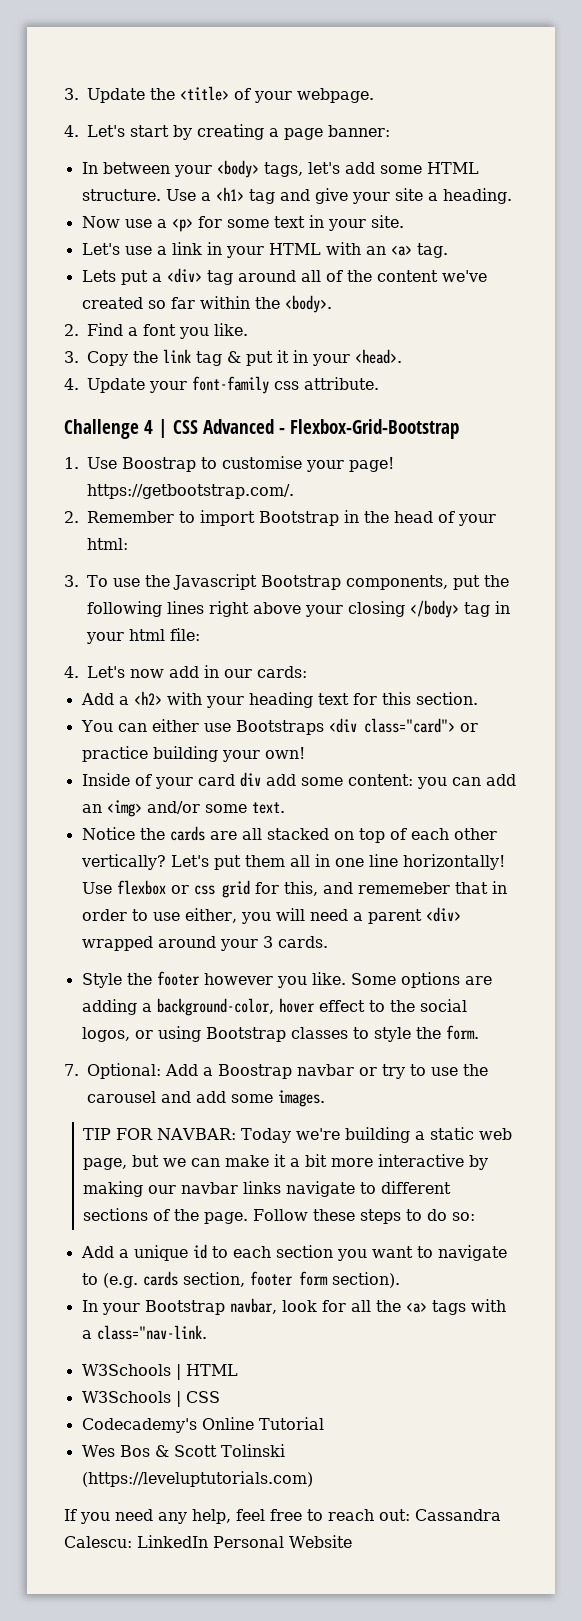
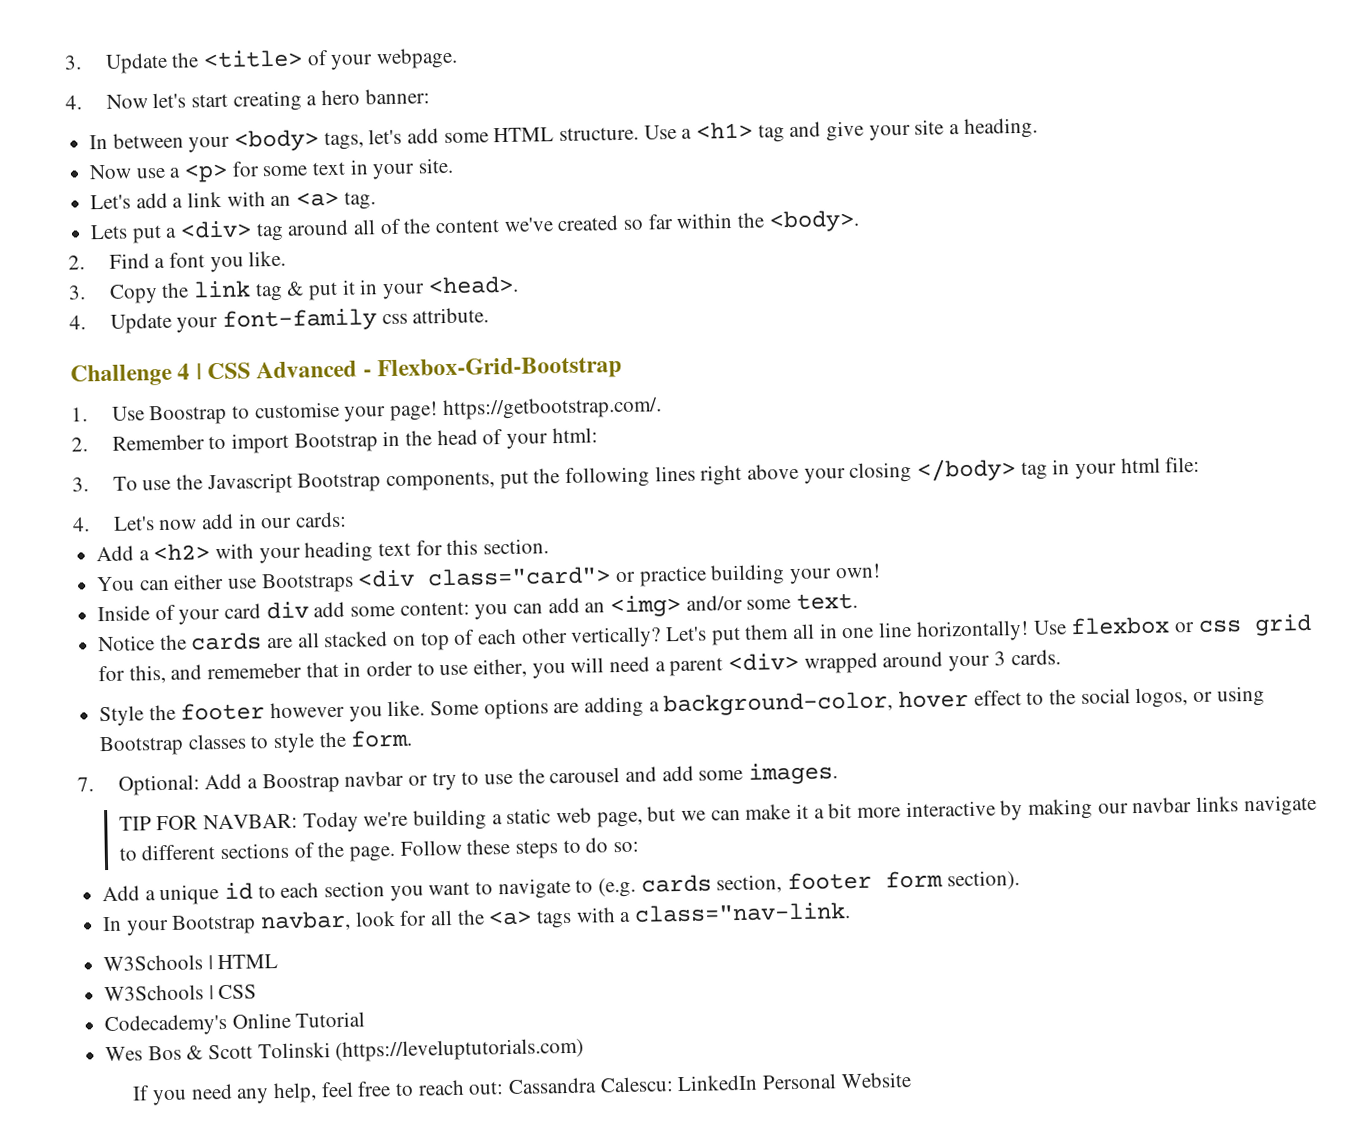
[87,125,192,140] Let's start by -> [105,92,229,109] Now let's start
[284,128,323,140] page -> [321,89,361,106] hero
[124,246,152,255] use -> [135,192,168,209] add
[206,242,321,258] in your HTML -> (223, 199) none

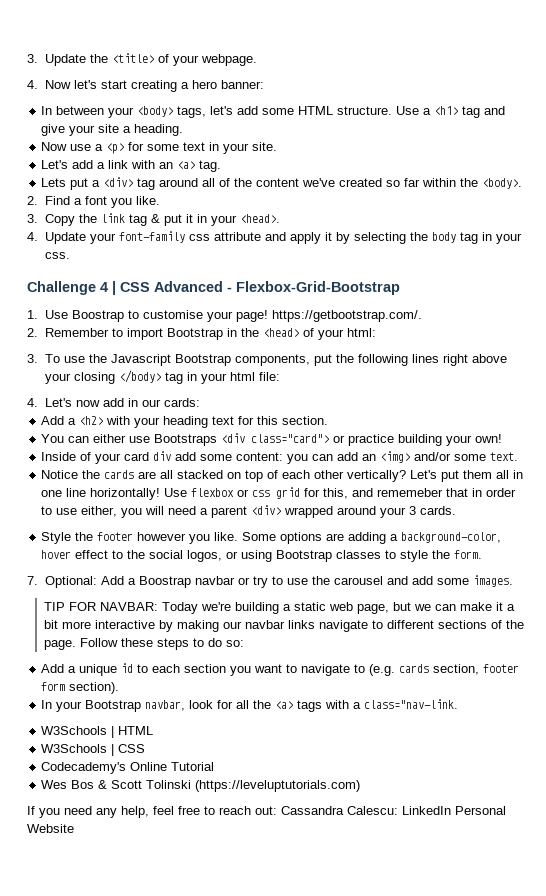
[412,307,490,324] attribute. -> [213,232,522,244] [44,252,70,259] attribute and apply it by selecting the body tag in your css.
[436,429,478,446] head -> [262,328,299,337] <head>

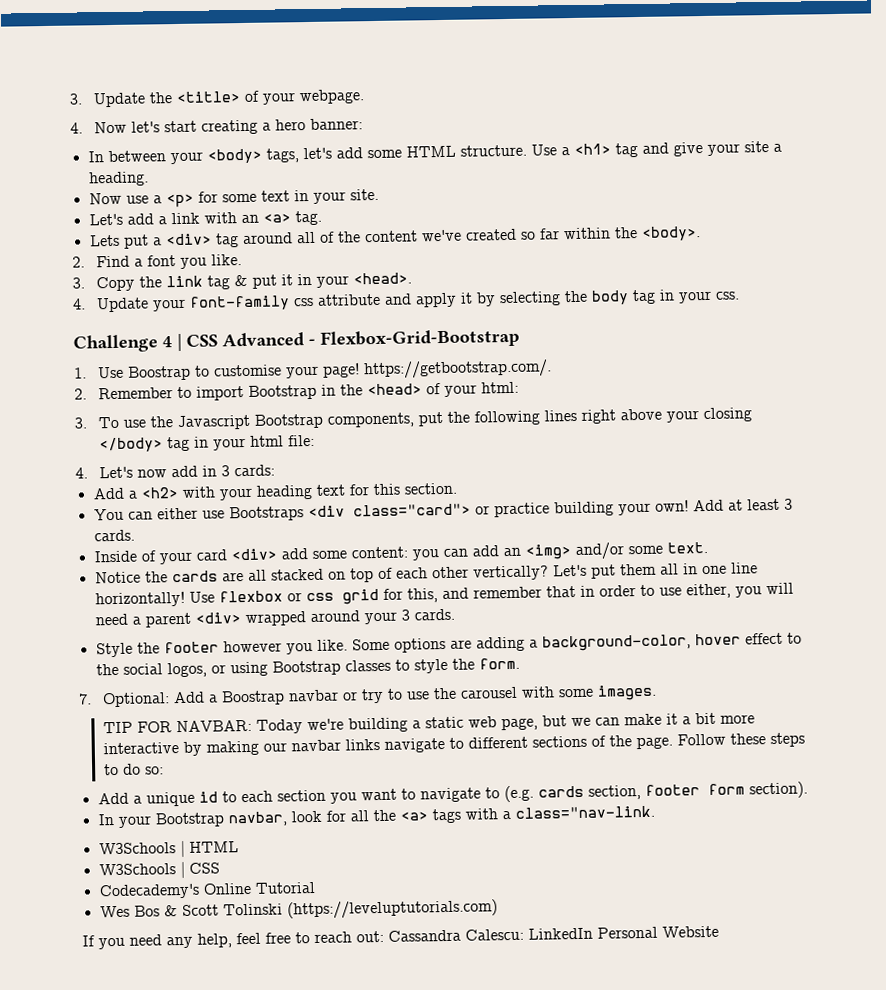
[141,399,161,407] our -> [220,465,230,477] 3
(503, 438) none -> [692,498,793,512] [93,529,135,542] Add at least 3 cards.
[153,451,172,461] div -> [230,548,277,561] <div>
[377,488,444,497] rememeber -> [472,586,542,599] remember
[386,576,433,585] and add -> [520,686,555,698] with

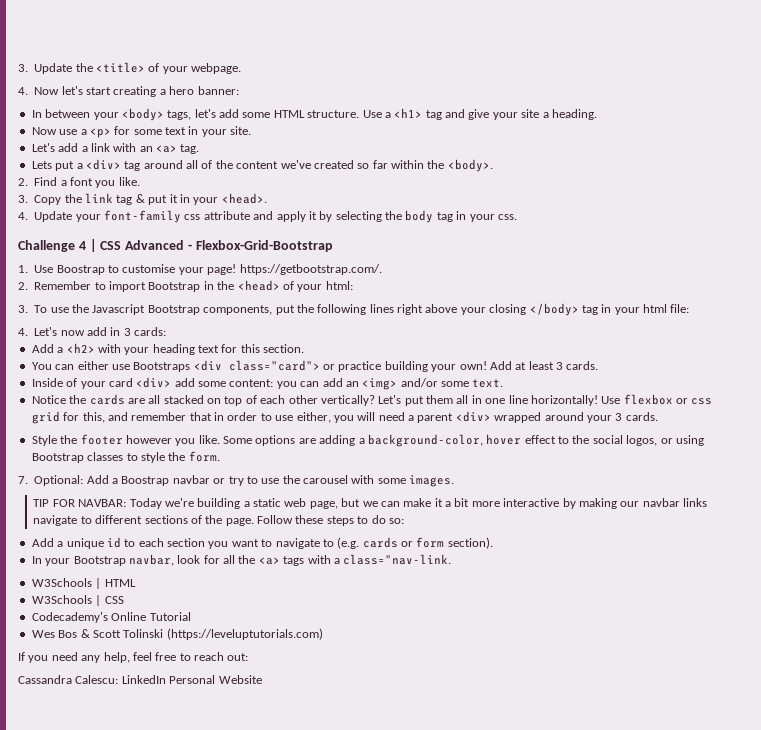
[587,784,700,800] section, footer -> [401,541,413,547] or
(384, 936) none -> (249, 657) //

